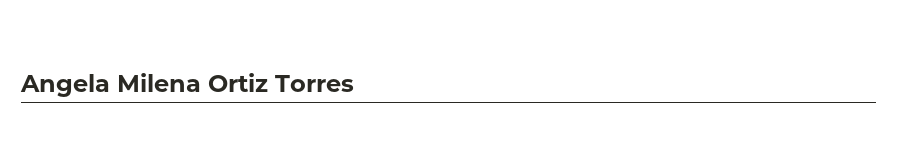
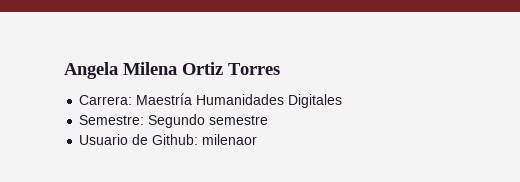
(354, 83) none -> [79,93,343,108] [79,114,269,128] [79,134,258,145] // Carrera: Maestría Humanidades Digitales // Semestre: Segundo semestre // Usuario de Github: milenaor

